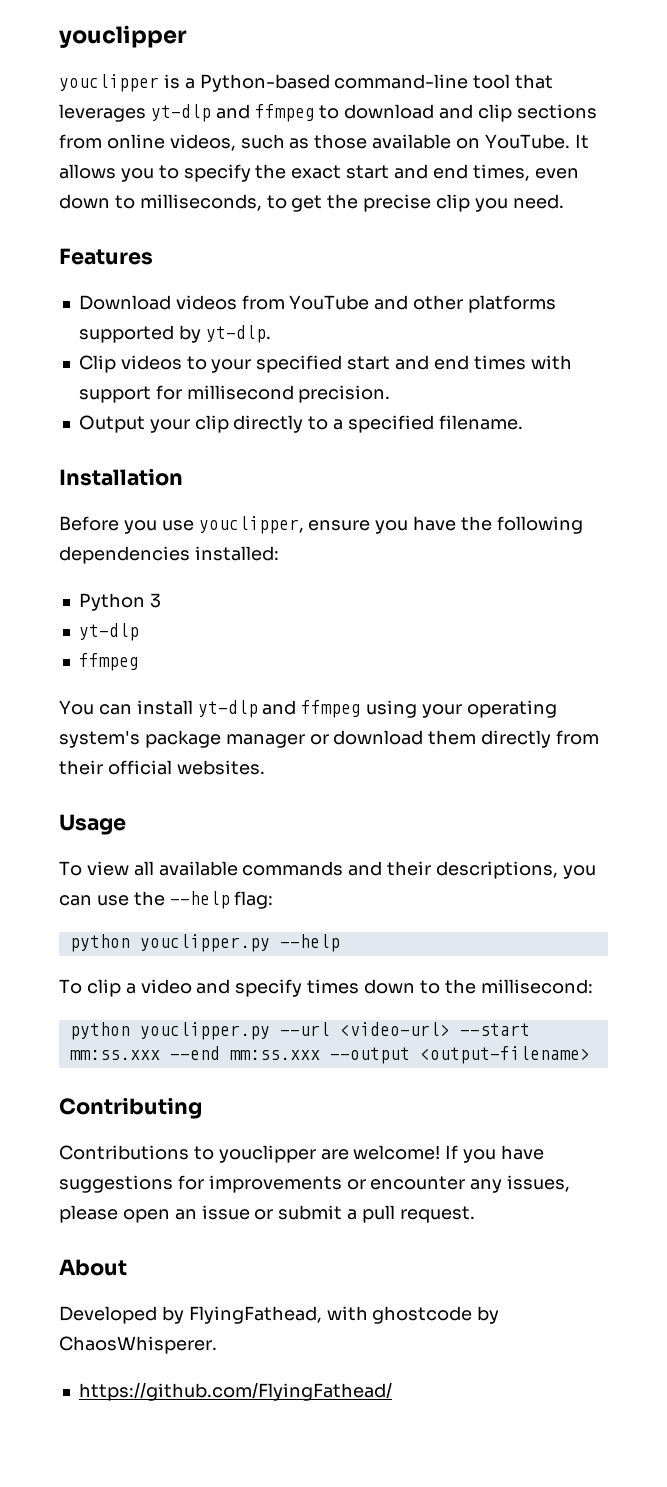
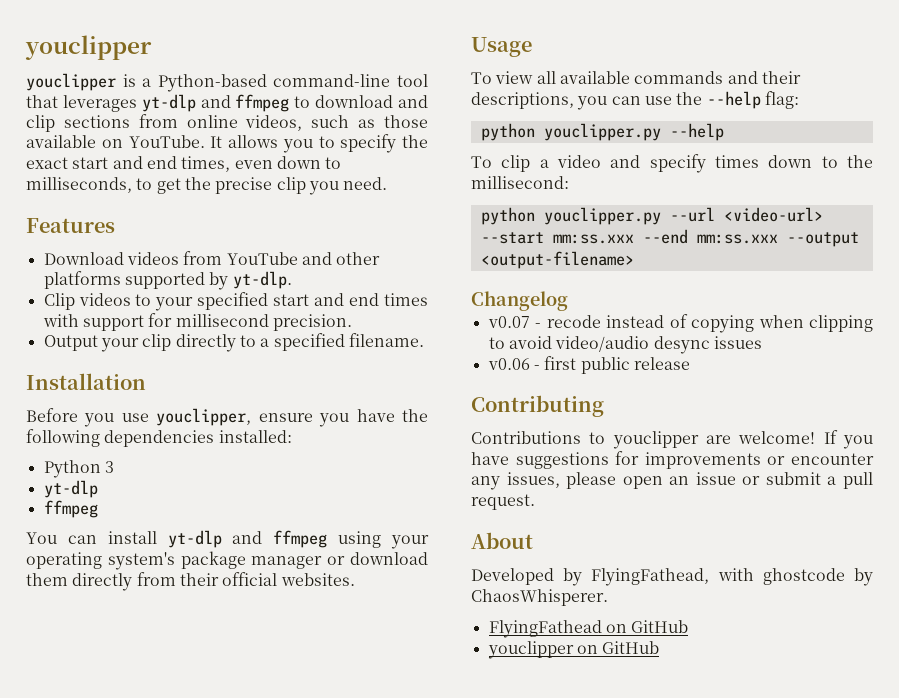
(590, 1055) none -> [471,291,568,311] [487,314,873,333] [488,336,762,354] [487,356,690,374] // Changelog // v0.07 - recode instead of copying when clipping to avoid video/audio desync issues // v0.06 - first public release
[78,1382,392,1401] https://github.com/FlyingFathead/ -> [488,620,689,638] [487,641,660,659] FlyingFathead on GitHub // youclipper on GitHub

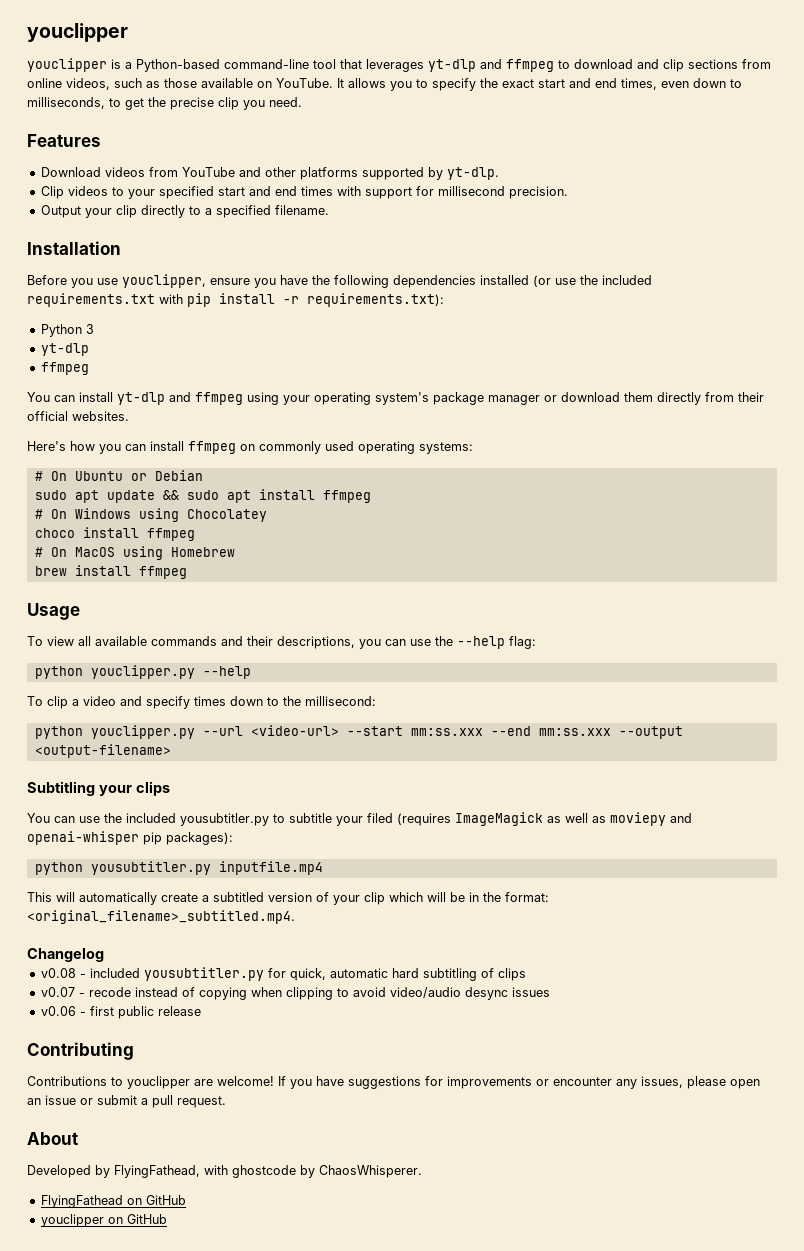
[218,430,292,443] installed: -> [480,275,652,287] [27,293,444,307] installed (or use the included requirements.txt with pip install -r requirements.txt):
(355, 579) none -> [27,441,473,454] [34,470,203,481] [34,489,371,503] [34,508,267,522] [34,527,195,541] [34,546,235,560] [34,565,187,579] // Here's how you can install ffmpeg on commonly used operating systems: // # On Ubuntu or Debian // sudo apt update && sudo apt install ffmpeg // # On Windows using Chocolatey // choco install ffmpeg // # On MacOS using Homebrew // brew install ffmpeg
[471,291,568,311] Changelog -> [27,781,170,796] [27,812,692,826] [27,831,233,845] [34,861,323,875] [27,892,549,905] [27,910,295,924] [27,948,104,962] [40,967,526,981] Subtitling your clips // You can use the included yousubtitler.py to subtitle your filed (requires ImageMagick as well as moviepy and openai-whisper pip packages): // python yousubtitler.py inputfile.mp4 // This will automatically create a subtitled version of your clip which will be in the format: <original_filename>_subtitled.mp4. // Changelog // v0.08 - included yousubtitler.py for quick, automatic hard subtitling of clips

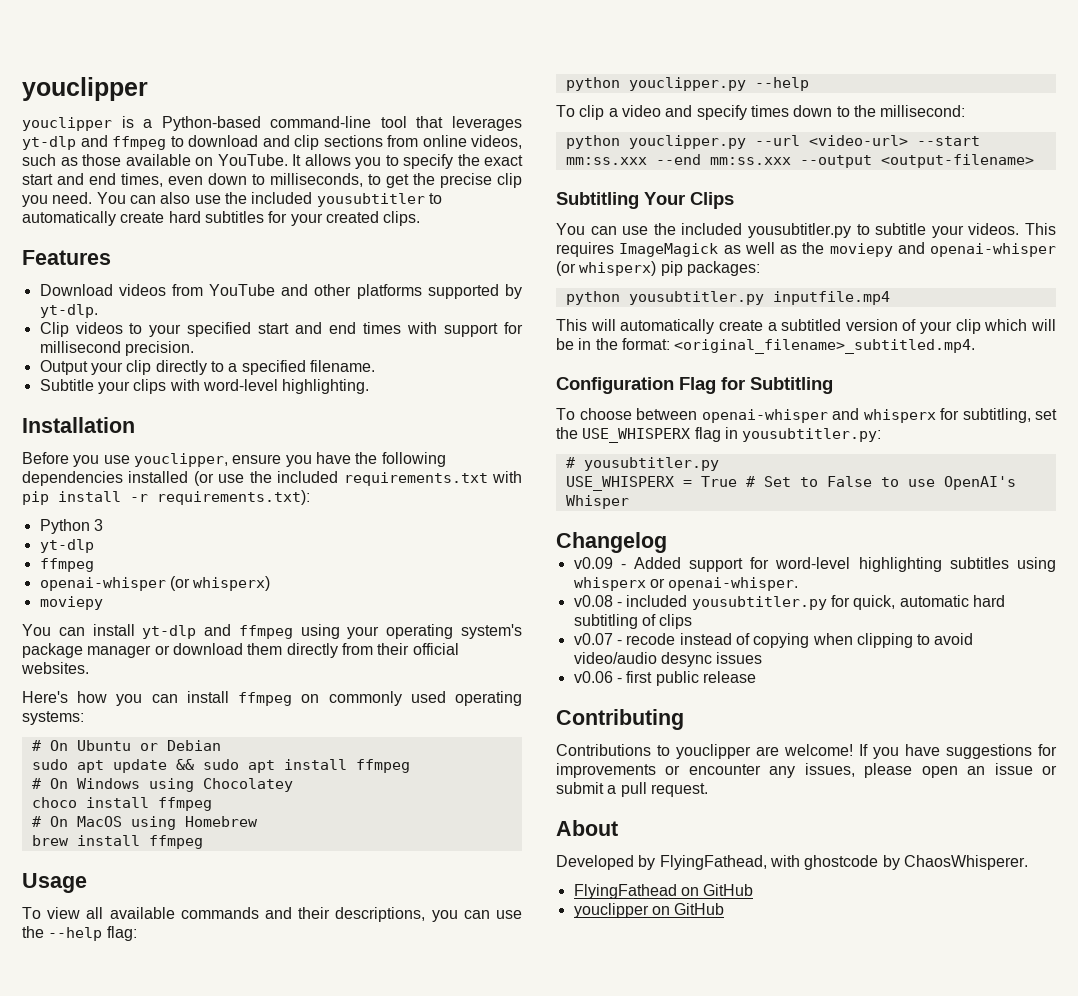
(302, 102) none -> [96,192,442,207] [22,211,421,226] You can also use the included yousubtitler to automatically create hard subtitles for your created clips.
(329, 210) none -> [39,379,370,394] // Subtitle your clips with word-level highlighting.
(89, 368) none -> [39,576,271,591] [39,596,103,610] // openai-whisper (or whisperx) // moviepy
[98,781,170,796] your clips -> [644,192,734,209] Your Clips
[367,813,451,826] filed (requires -> [968,223,1056,235] [556,242,614,257] videos. This requires
(606, 819) none -> [802,242,825,254] the
[143,832,233,845] pip packages): -> [556,261,760,276] (or whisperx) pip packages:
[27,948,104,962] Changelog -> [556,377,833,394] [556,408,1057,423] [556,427,882,443] [565,457,719,471] [565,476,1016,491] [565,495,629,509] [556,532,667,553] [573,557,1056,572] [573,577,799,591] Configuration Flag for Subtitling // To choose between openai-whisper and whisperx for subtitling, set the USE_WHISPERX flag in yousubtitler.py: // # yousubtitler.py // USE_WHISPERX = True # Set to False to use OpenAI's Whisper // Changelog // v0.09 - Added support for word-level highlighting subtitles using whisperx or openai-whisper.

